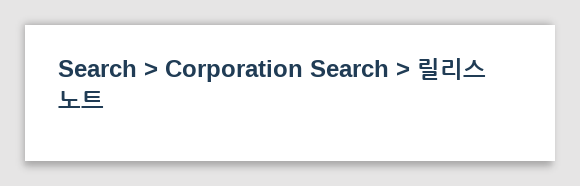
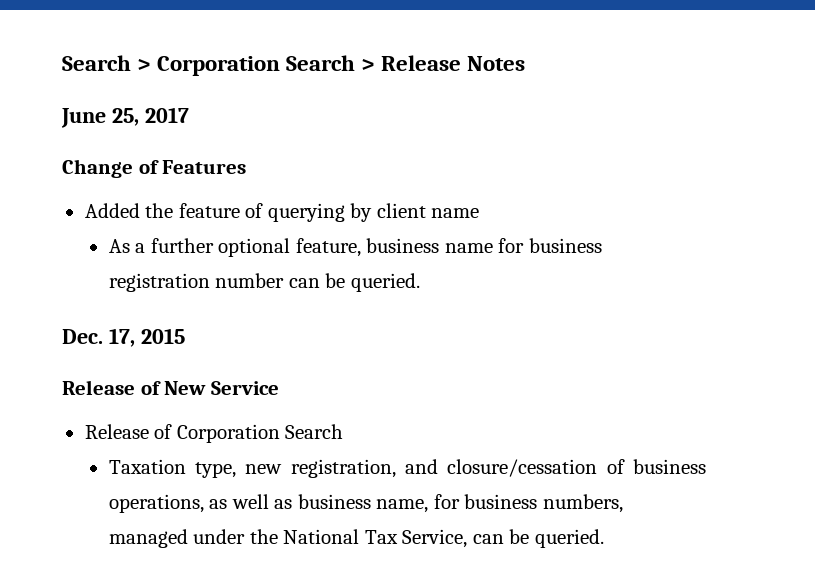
[417,58,486,80] [58,91,104,108] 릴리스 노트 -> [381,55,526,71] [61,107,189,128] [62,159,247,178] [84,203,480,222] [108,238,602,257] [108,273,420,292] [62,328,185,347] [62,380,279,395] [84,424,344,443] [108,459,707,478] [108,494,623,513] [108,529,604,548] Release Notes // June 25, 2017 // Change of Features // Added the feature of querying by client name // As a further optional feature, business name for business registration number can be queried. // Dec. 17, 2015 // Release of New Service // Release of Corporation Search // Taxation type, new registration, and closure/cessation of business operations, as well as business name, for business numbers, managed under the National Tax Service, can be queried.

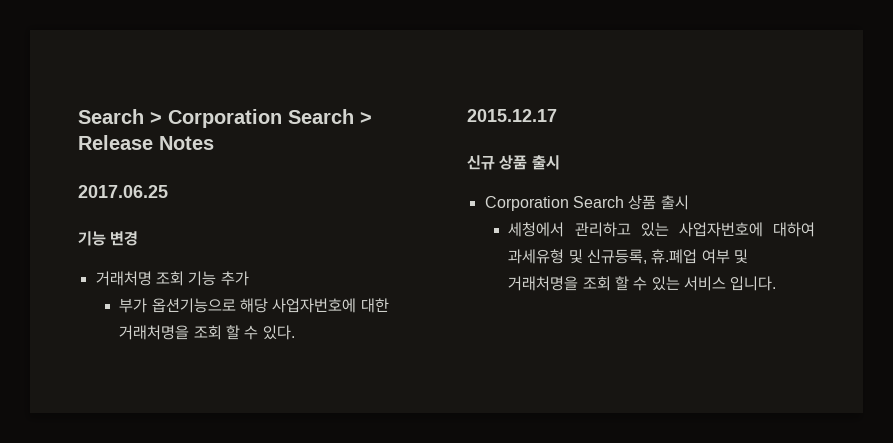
[61,107,189,128] [62,159,247,178] [84,203,480,222] [108,238,602,257] [108,273,420,292] [62,328,185,347] [62,380,279,395] [84,424,344,443] [108,459,707,478] [108,494,623,513] [108,529,604,548] June 25, 2017 // Change of Features // Added the feature of querying by client name // As a further optional feature, business name for business registration number can be queried. // Dec. 17, 2015 // Release of New Service // Release of Corporation Search // Taxation type, new registration, and closure/cessation of business operations, as well as business name, for business numbers, managed under the National Tax Service, can be queried. -> [78,185,168,198] [78,231,139,246] [95,271,249,286] [119,298,389,313] [119,325,295,340] [467,109,557,122] [467,155,560,170] [484,195,689,211] [508,222,815,237] [508,249,749,264] [508,276,777,291] 2017.06.25 // 기능 변경 // 거래처명 조회 기능 추가 // 부가 옵션기능으로 해당 사업자번호에 대한 거래처명을 조회 할 수 있다. // 2015.12.17 // 신규 상품 출시 // Corporation Search 상품 출시 // 세청에서 관리하고 있는 사업자번호에 대하여 과세유형 및 신규등록, 휴.폐업 여부 및 거래처명을 조회 할 수 있는 서비스 입니다.

